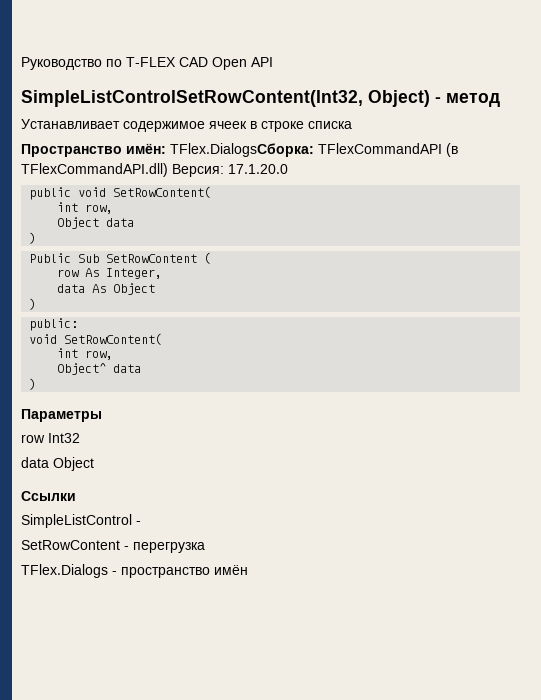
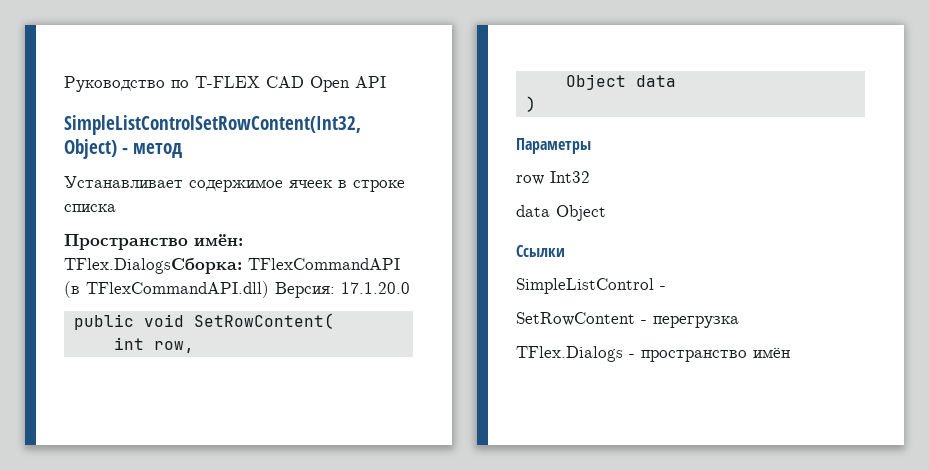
[29,252,212,264] [57,268,163,279] [57,283,156,295] [29,298,37,310] [29,318,79,331] [29,333,163,345] [57,348,114,360] [57,363,142,375] [29,378,37,390] // Public Sub SetRowContent ( // row As Integer, // data As Object // ) // public: // void SetRowContent( // int row, // Object^ data // ) -> (536, 104) none

